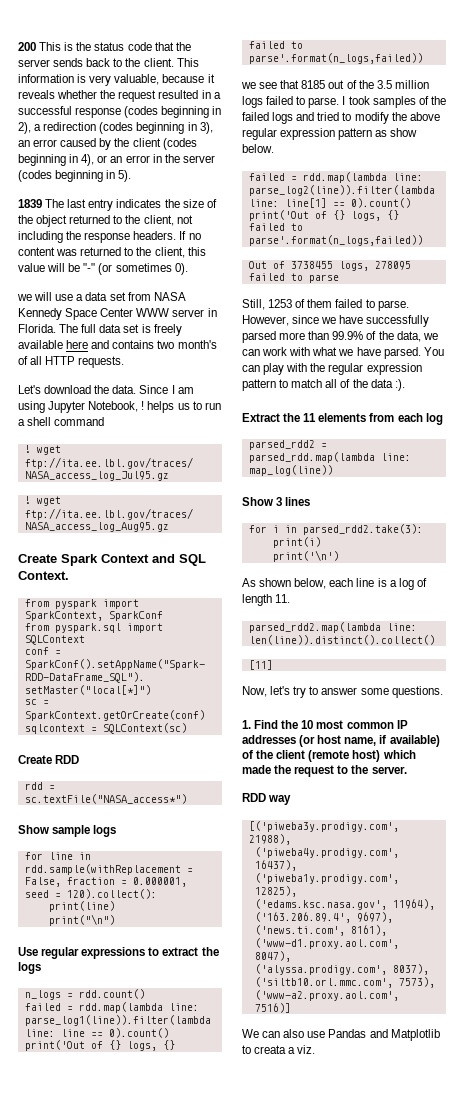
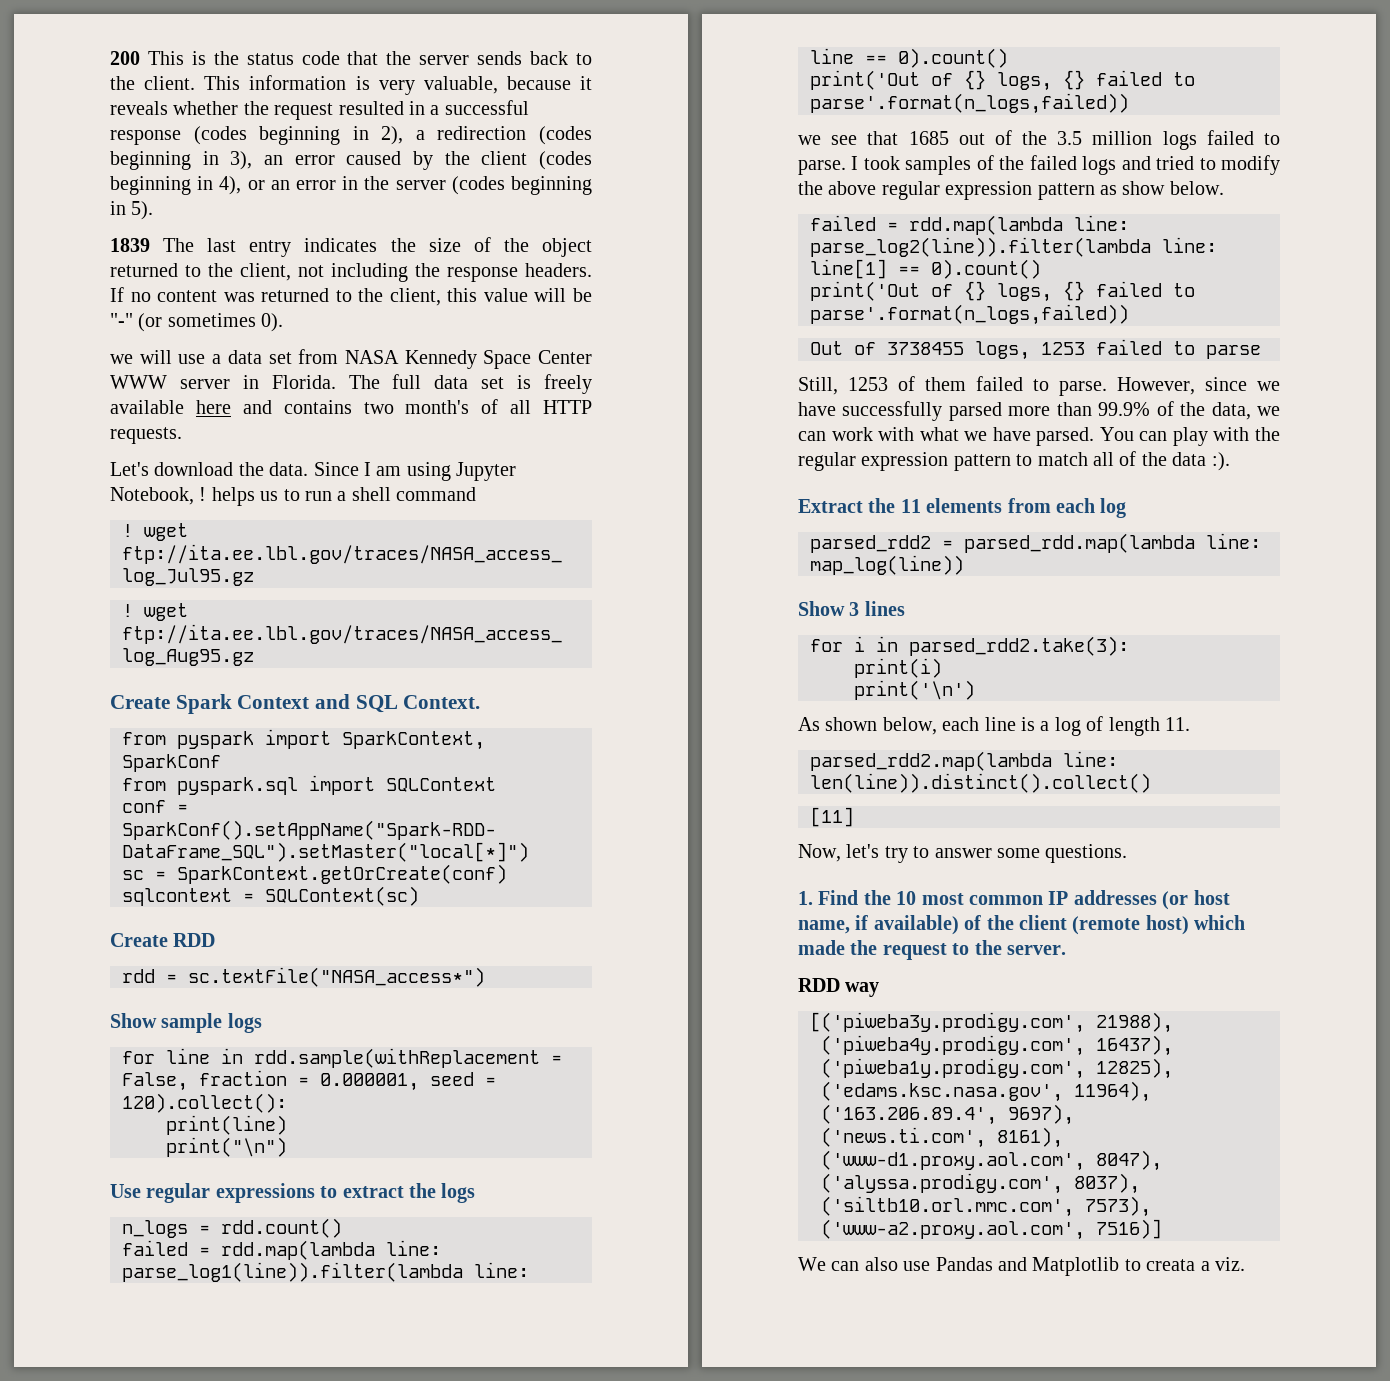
[301,80,326,89] 8185 -> [908,131,949,145] 1685
[374,261,411,270] 278095 -> [1041,342,1085,355] 1253

